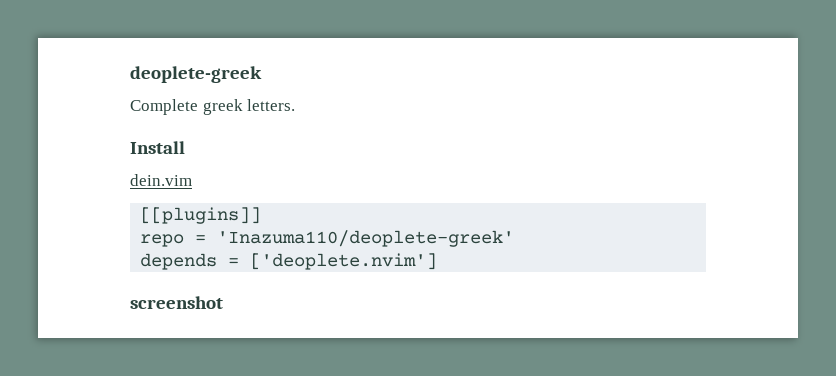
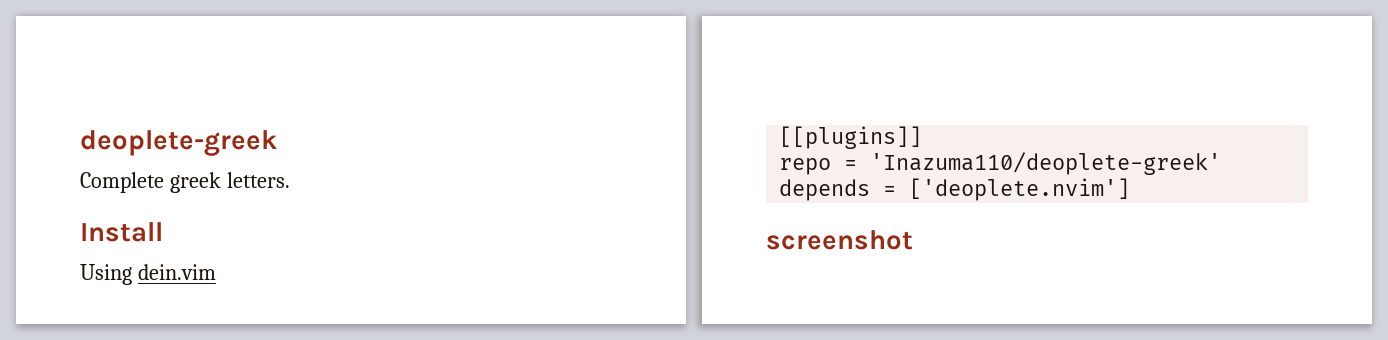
(185, 147) none -> [80,264,132,285] Using

